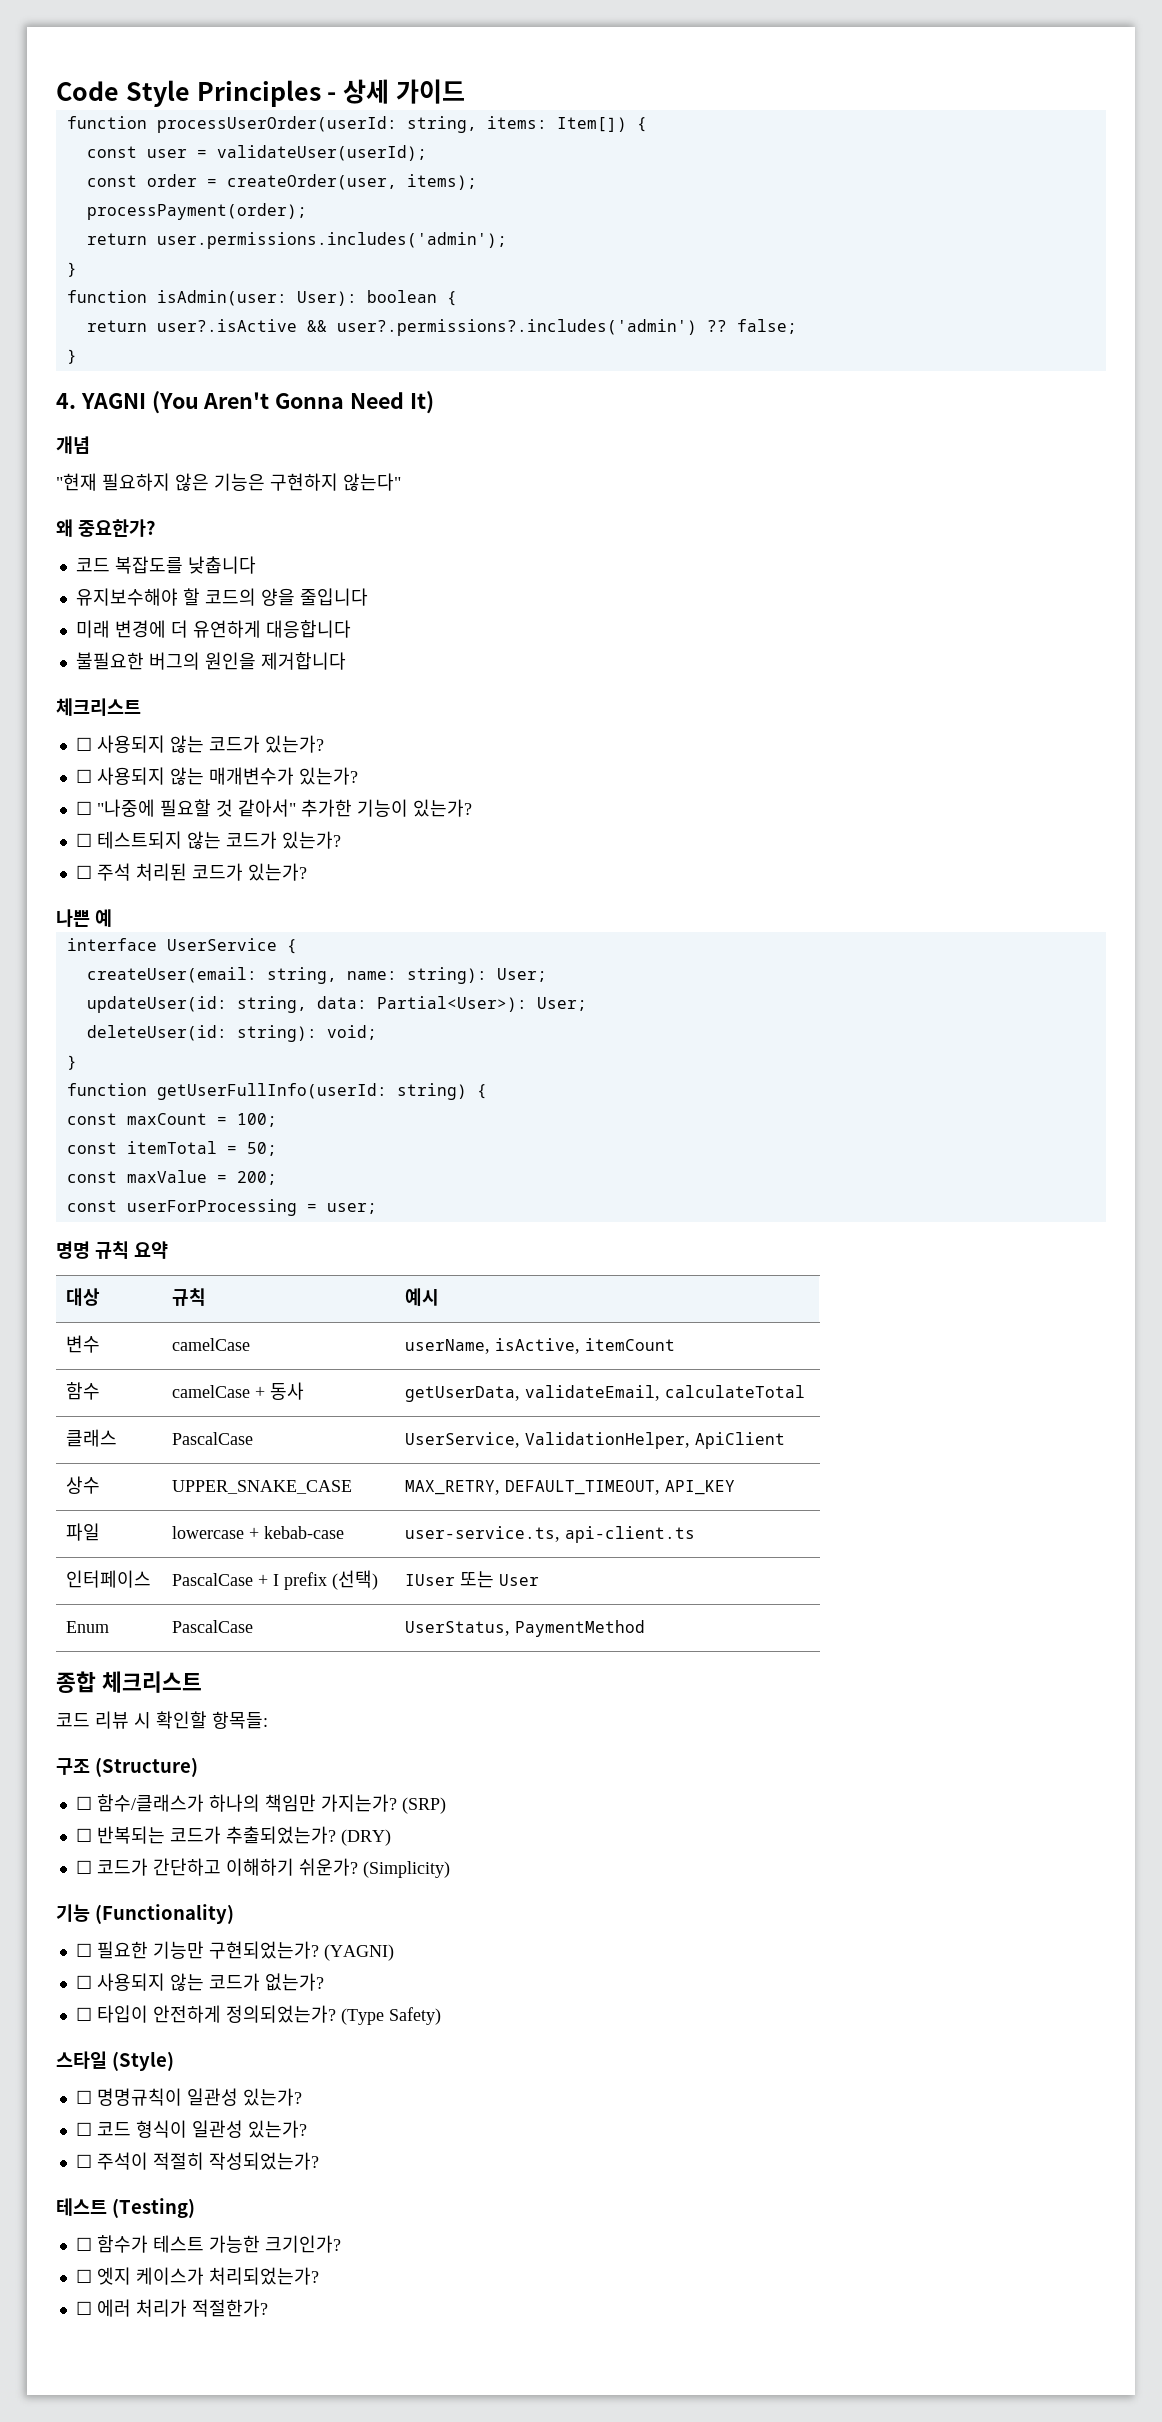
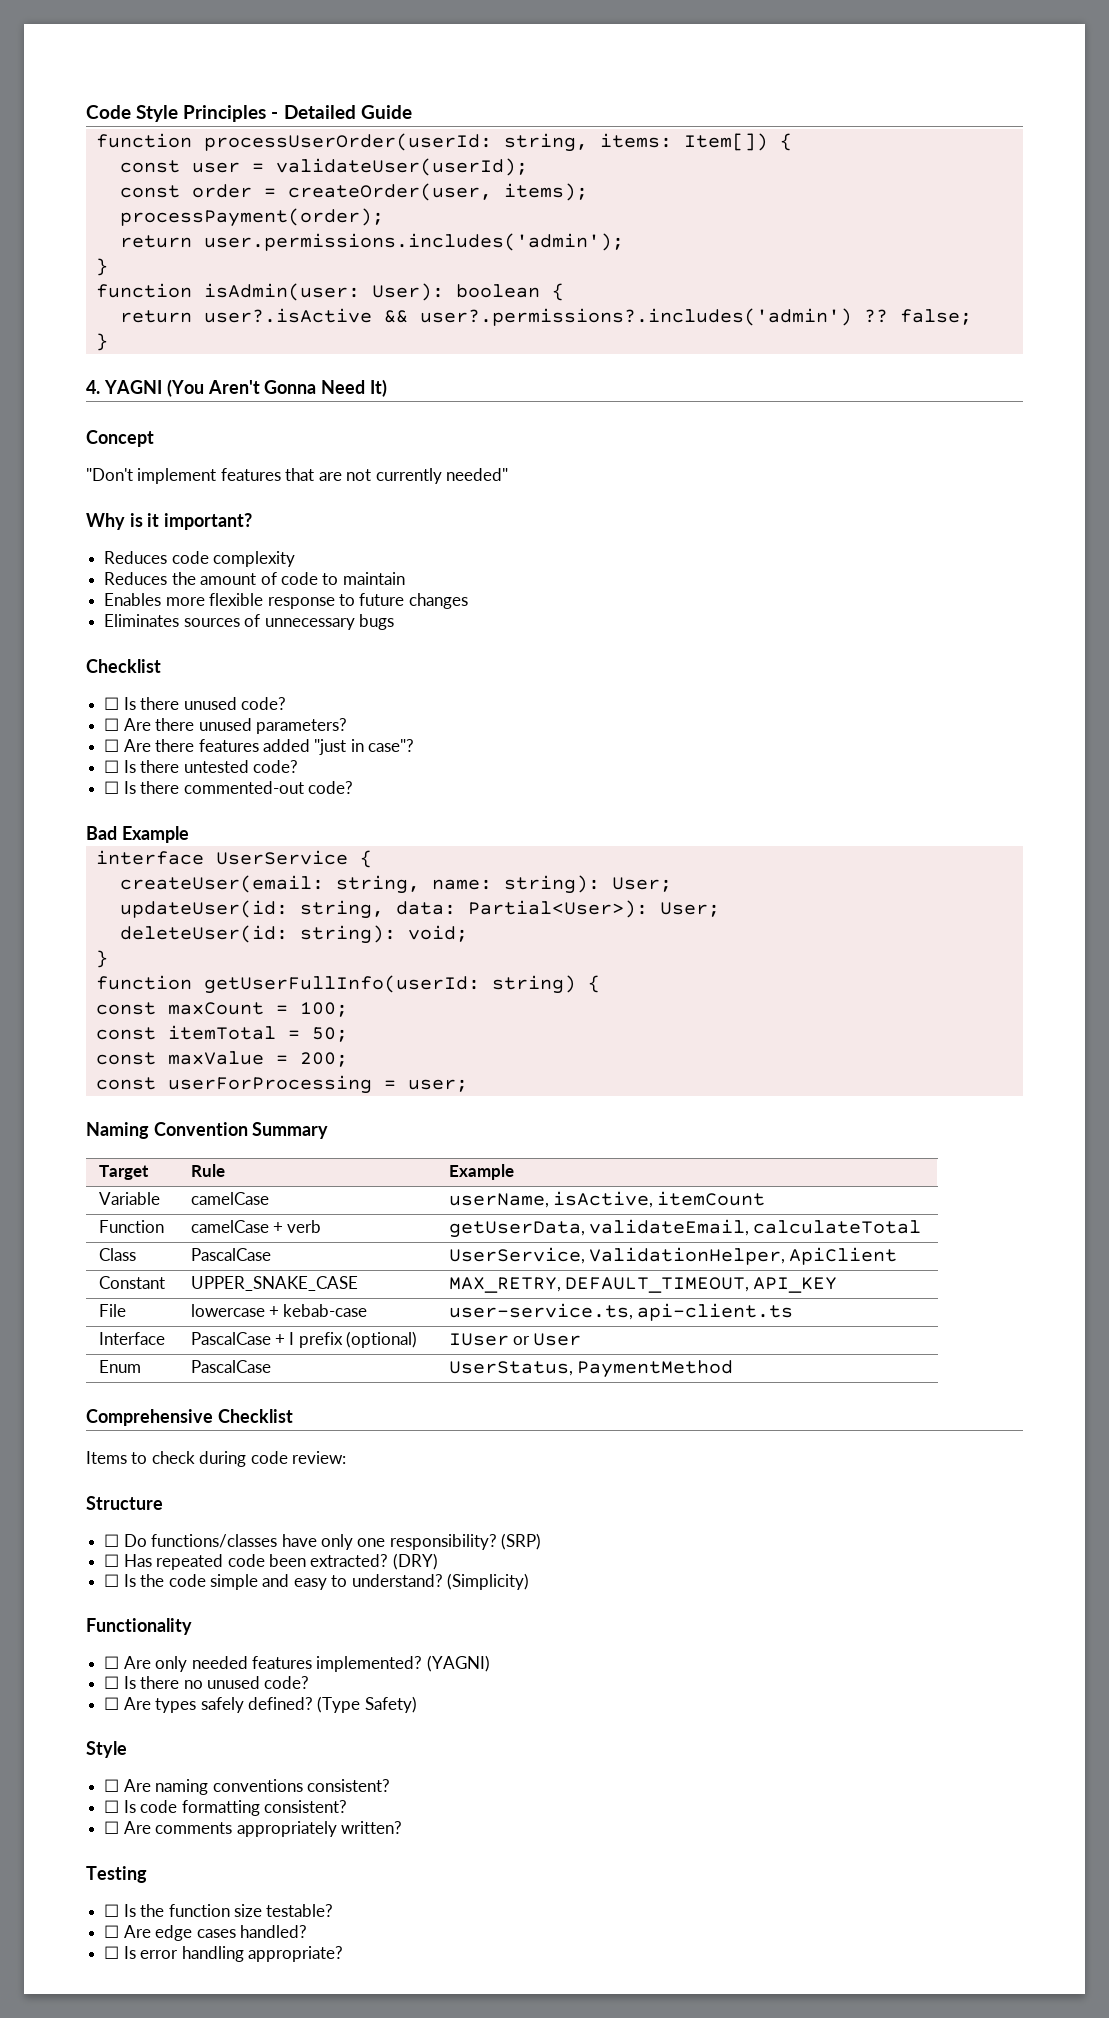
[343,79,465,104] 상세 가이드 -> [283,105,412,119] Detailed Guide
[56,436,90,454] [56,473,401,491] [56,519,156,537] [75,556,256,574] [75,588,368,606] [75,620,351,638] [75,652,346,670] [56,698,141,716] [75,735,324,753] [75,767,358,785] [75,799,472,817] [75,831,341,849] [75,863,307,881] [56,909,112,927] 개념 // "현재 필요하지 않은 기능은 구현하지 않는다" // 왜 중요한가? // 코드 복잡도를 낮춥니다 // 유지보수해야 할 코드의 양을 줄입니다 // 미래 변경에 더 유연하게 대응합니다 // 불필요한 버그의 원인을 제거합니다 // 체크리스트 // ☐ 사용되지 않는 코드가 있는가? // ☐ 사용되지 않는 매개변수가 있는가? // ☐ "나중에 필요할 것 같아서" 추가한 기능이 있는가? // ☐ 테스트되지 않는 코드가 있는가? // ☐ 주석 처리된 코드가 있는가? // 나쁜 예 -> [86,430,154,447] [86,468,509,484] [86,513,253,530] [104,551,296,567] [104,572,405,585] [104,593,468,609] [104,614,394,630] [86,659,161,673] [104,697,286,710] [104,718,347,734] [104,739,415,755] [104,760,298,773] [104,781,353,794] [86,826,189,843] Concept // "Don't implement features that are not currently needed" // Why is it important? // Reduces code complexity // Reduces the amount of code to maintain // Enables more flexible response to future changes // Eliminates sources of unnecessary bugs // Checklist // ☐ Is there unused code? // ☐ Are there unused parameters? // ☐ Are there features added "just in case"? // ☐ Is there untested code? // ☐ Is there commented-out code? // Bad Example
[56,1241,168,1259] [66,1288,101,1306] [172,1288,207,1306] [405,1288,440,1306] [66,1335,101,1353] 명명 규칙 요약 // 대상 | 규칙 | 예시 // 변수 -> [86,1122,329,1139] [98,1165,149,1180] [190,1164,225,1177] [448,1164,514,1180] [98,1192,160,1205] Naming Convention Summary // Target | Rule | Example // Variable
[66,1382,101,1400] 함수 -> [98,1220,164,1233] Function
[270,1382,305,1400] 동사 -> [287,1220,322,1233] verb
[66,1429,118,1447] 클래스 -> [98,1248,136,1261] Class
[66,1476,101,1494] 상수 -> [98,1276,165,1289] Constant
[66,1523,101,1541] 파일 -> [98,1304,126,1317] File
[66,1570,152,1588] 인터페이스 -> [98,1332,165,1345] Interface
[332,1570,379,1590] (선택) -> [346,1331,418,1348] (optional)
[460,1571,495,1588] 또는 -> [513,1336,531,1345] or
[56,1671,202,1693] [56,1711,268,1729] [56,1757,198,1777] [75,1794,446,1814] [75,1826,391,1846] [75,1858,358,1876] 종합 체크리스트 // 코드 리뷰 시 확인할 항목들: // 구조 (Structure) // ☐ 함수/클래스가 하나의 책임만 가지는가? (SRP) // ☐ 반복되는 코드가 추출되었는가? (DRY) // ☐ 코드가 간단하고 이해하기 쉬운가? -> [86,1409,293,1426] [86,1451,347,1467] [86,1496,163,1510] [104,1533,542,1550] [104,1553,438,1570] [104,1574,443,1590] Comprehensive Checklist // Items to check during code review: // Structure // ☐ Do functions/classes have only one responsibility? (SRP) // ☐ Has repeated code been extracted? (DRY) // ☐ Is the code simple and easy to understand?
[56,1904,234,1924] [75,1941,394,1961] [75,1973,324,1991] [75,2005,336,2023] 기능 (Functionality) // ☐ 필요한 기능만 구현되었는가? (YAGNI) // ☐ 사용되지 않는 코드가 없는가? // ☐ 타입이 안전하게 정의되었는가? -> [86,1618,192,1635] [104,1655,490,1672] [104,1676,310,1689] [104,1697,313,1713] Functionality // ☐ Are only needed features implemented? (YAGNI) // ☐ Is there no unused code? // ☐ Are types safely defined?
[56,2051,174,2071] [75,2088,302,2106] [75,2120,307,2138] [75,2152,319,2170] [56,2198,195,2218] [75,2235,341,2253] [75,2267,319,2285] [75,2299,268,2317] 스타일 (Style) // ☐ 명명규칙이 일관성 있는가? // ☐ 코드 형식이 일관성 있는가? // ☐ 주석이 적절히 작성되었는가? // 테스트 (Testing) // ☐ 함수가 테스트 가능한 크기인가? // ☐ 엣지 케이스가 처리되었는가? // ☐ 에러 처리가 적절한가? -> [86,1741,127,1758] [104,1779,390,1795] [104,1800,347,1816] [104,1821,402,1837] [86,1866,147,1883] [104,1904,334,1917] [104,1925,307,1941] [104,1946,343,1962] Style // ☐ Are naming conventions consistent? // ☐ Is code formatting consistent? // ☐ Are comments appropriately written? // Testing // ☐ Is the function size testable? // ☐ Are edge cases handled? // ☐ Is error handling appropriate?

